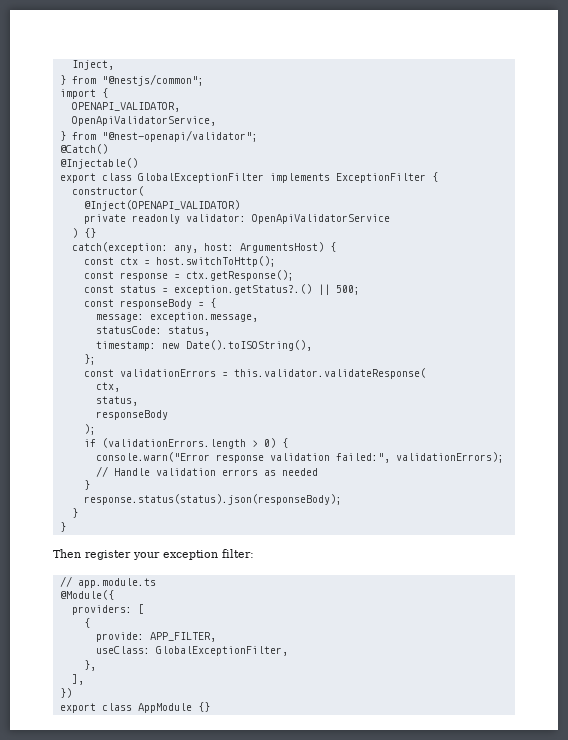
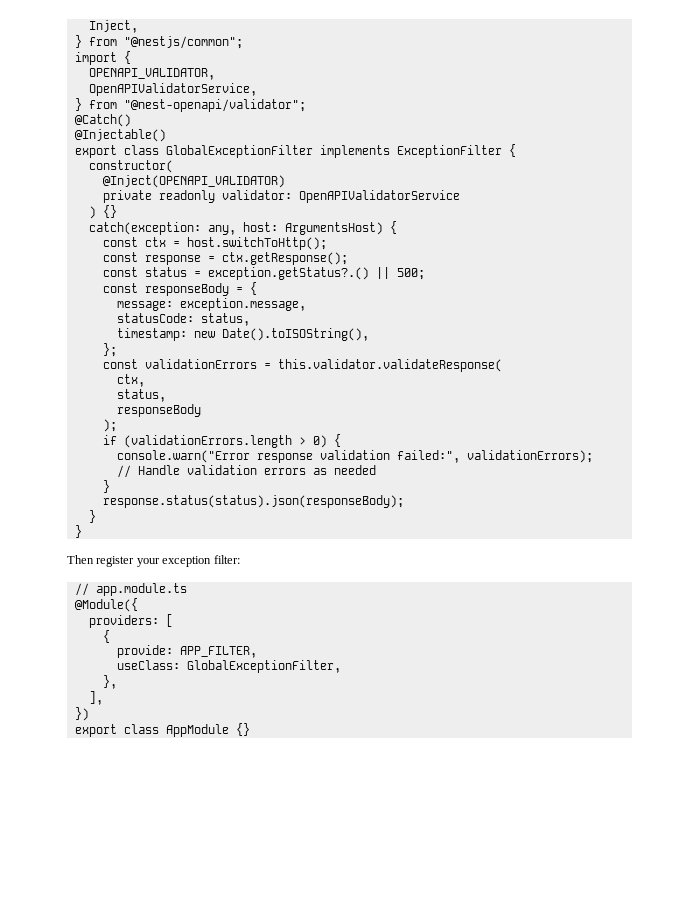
[71,116,216,126] OpenApiValidatorService, -> [88,83,257,96] OpenAPIValidatorService,
[251,214,390,224] OpenApiValidatorService -> [298,190,460,203] OpenAPIValidatorService

